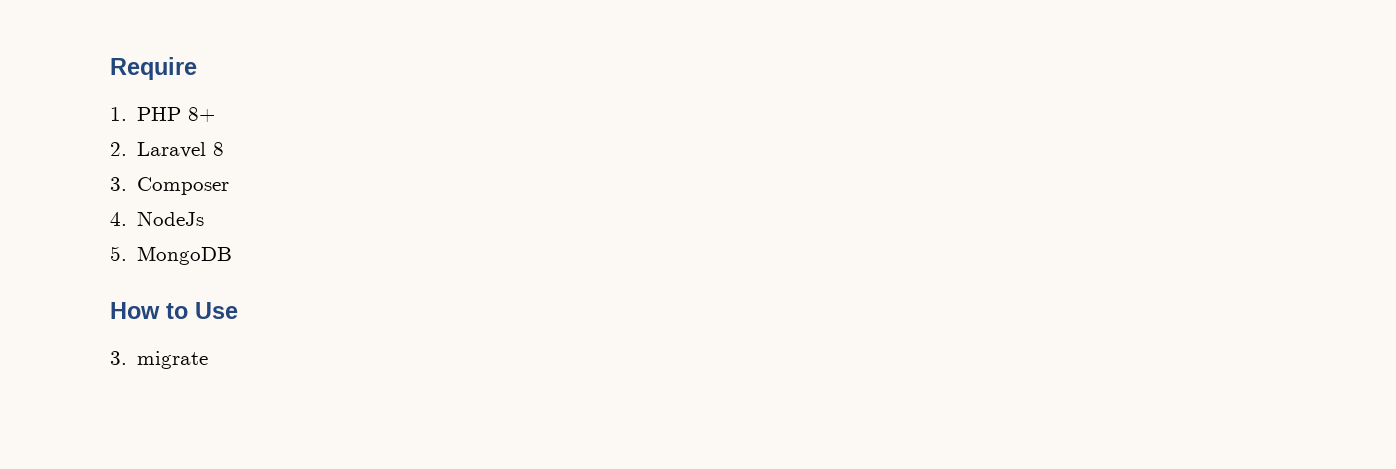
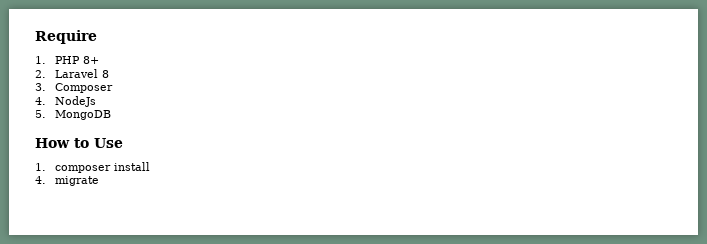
[110,351,127,365] 3. -> [35,162,151,173] [35,176,46,184] 1. composer install // 4.

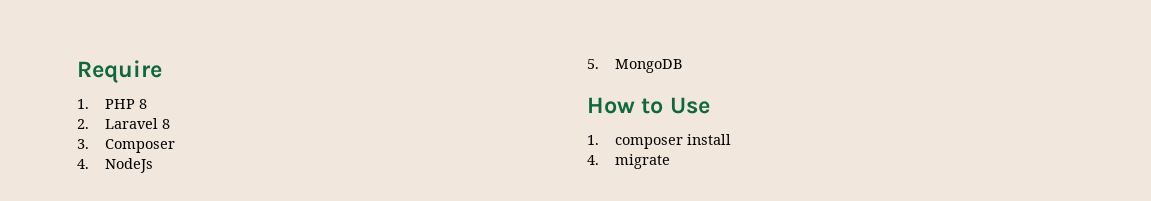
[83,56,100,64] 8+ -> [138,99,147,109] 8

